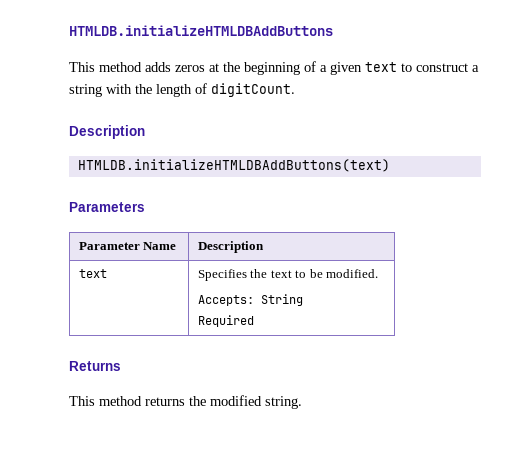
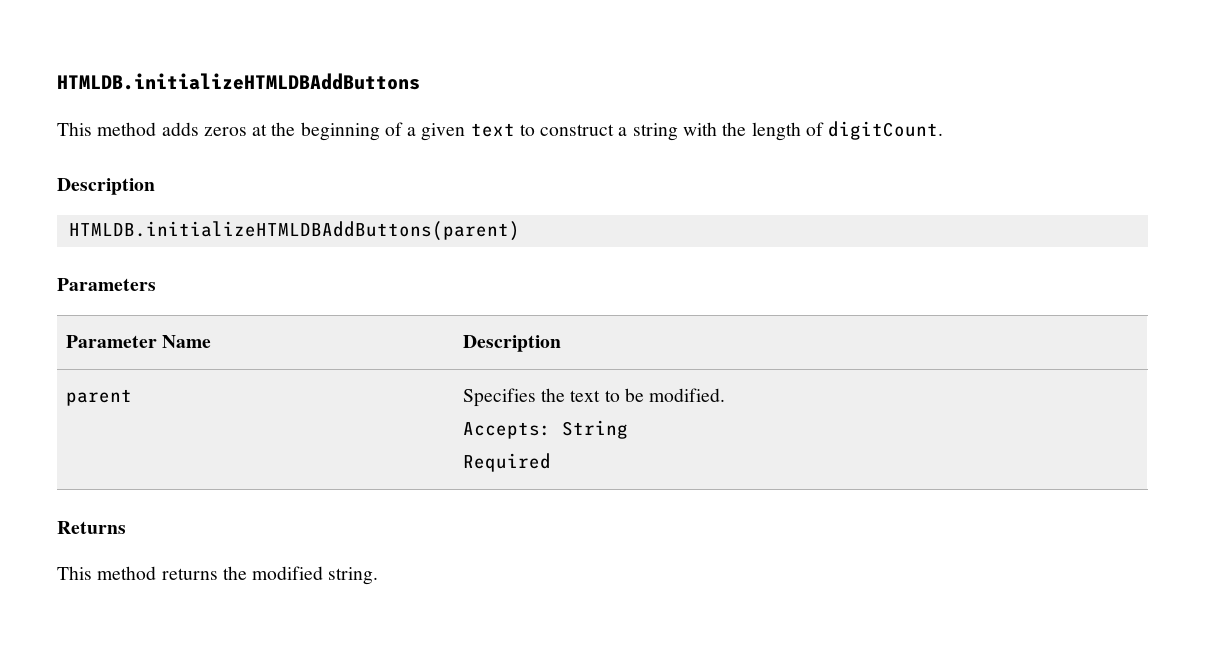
[77,159,390,172] HTMLDB.initializeHTMLDBAddButtons(text) -> [68,221,520,241] HTMLDB.initializeHTMLDBAddButtons(parent)
[78,269,107,278] text -> [65,389,132,406] parent

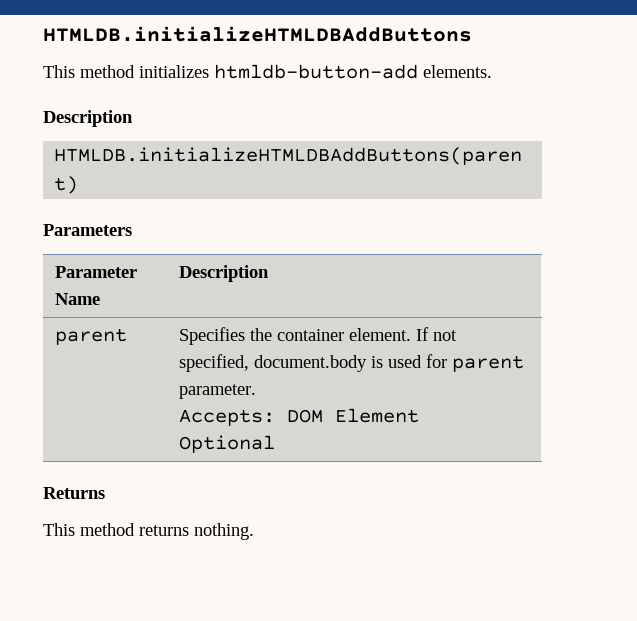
[161,121,944,141] adds zeros at the beginning of a given text to construct a string with the length of digitCount. -> [139,64,492,79] initializes htmldb-button-add elements.
[570,388,726,402] [462,420,628,439] [462,453,551,472] text to be modified. // Accepts: String // Required -> [276,327,457,341] [178,354,524,372] [178,384,256,399] [178,408,419,426] [178,435,275,453] container element. If not specified, document.body is used for parent parameter. // Accepts: DOM Element // Optional
[222,566,379,585] the modified string. -> [194,523,254,540] nothing.

